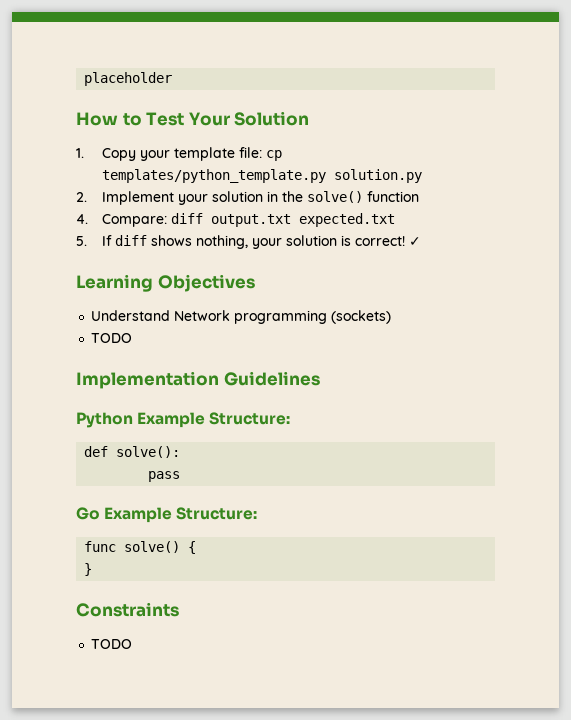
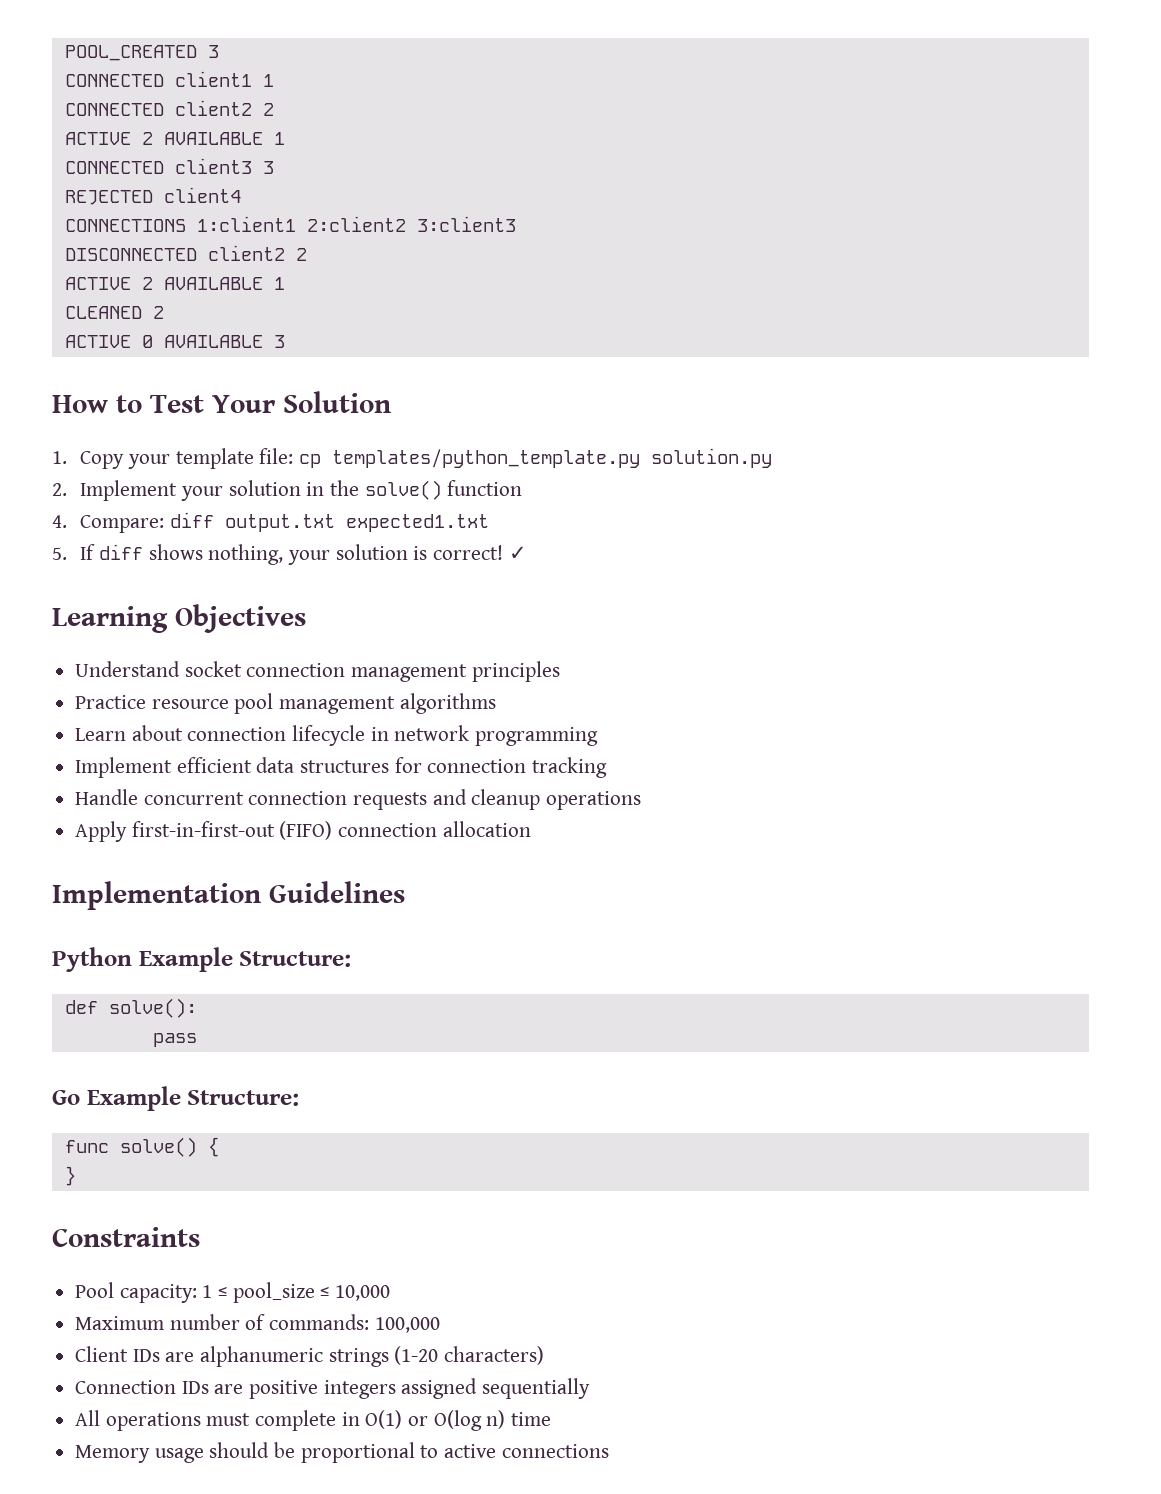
[84,72,173,86] placeholder -> [64,45,219,61] [64,71,274,87] [64,100,274,116] [64,132,285,145] [64,158,274,174] [64,187,241,205] [64,216,516,232] [64,245,307,261] [64,277,285,290] [64,306,164,319] [64,335,285,348] POOL_CREATED 3 // CONNECTED client1 1 // CONNECTED client2 2 // ACTIVE 2 AVAILABLE 1 // CONNECTED client3 3 // REJECTED client4 // CONNECTIONS 1:client1 2:client2 3:client3 // DISCONNECTED client2 2 // ACTIVE 2 AVAILABLE 1 // CLEANED 2 // ACTIVE 0 AVAILABLE 3
[298,213,395,227] expected.txt -> [345,514,489,532] expected1.txt
[174,310,392,324] [91,333,133,343] Network programming (sockets) // TODO -> [184,661,560,682] [75,693,496,714] [75,725,599,746] [75,757,608,778] [75,789,642,810] [75,821,531,842] socket connection management principles // Practice resource pool management algorithms // Learn about connection lifecycle in network programming // Implement efficient data structures for connection tracking // Handle concurrent connection requests and cleanup operations // Apply first-in-first-out (FIFO) connection allocation
[91,639,133,649] TODO -> [75,1282,391,1303] [75,1314,440,1333] [75,1346,545,1367] [75,1378,591,1399] [75,1410,552,1431] [75,1442,609,1463] Pool capacity: 1 ≤ pool_size ≤ 10,000 // Maximum number of commands: 100,000 // Client IDs are alphanumeric strings (1-20 characters) // Connection IDs are positive integers assigned sequentially // All operations must complete in O(1) or O(log n) time // Memory usage should be proportional to active connections

